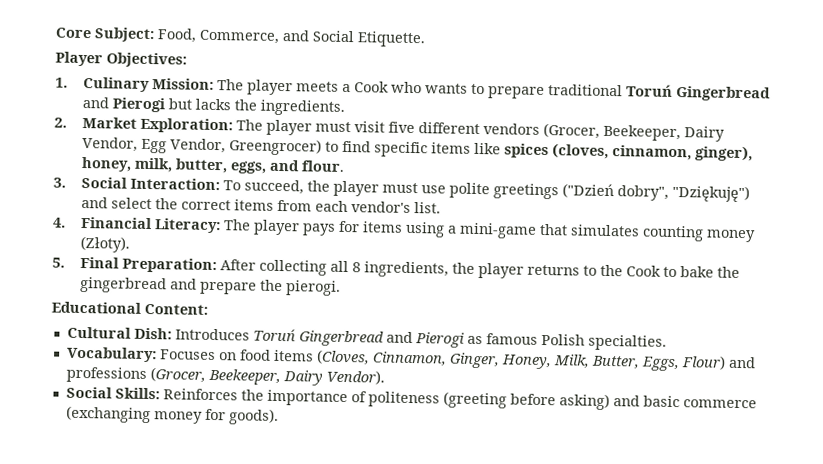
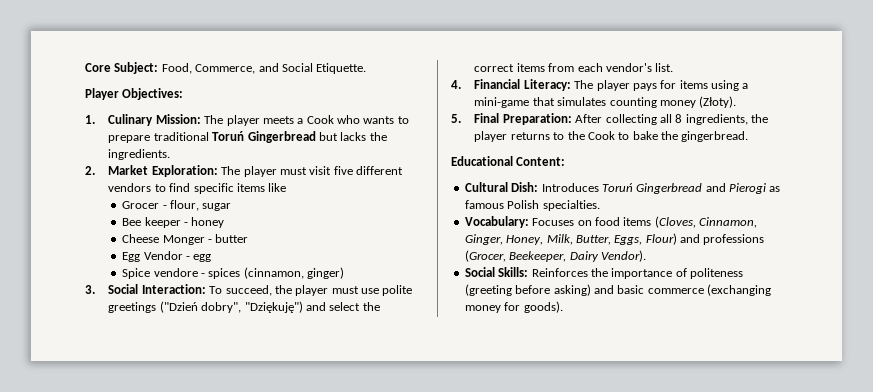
[82,96,167,113] and Pierogi -> (316, 137) none
[543,122,726,142] [82,136,323,156] (Grocer, Beekeeper, Dairy Vendor, Egg Vendor, Greengrocer) -> (152, 187) none
[504,143,754,162] [81,156,346,174] spices (cloves, cinnamon, ginger), honey, milk, butter, eggs, and flour. -> [122,200,232,211] [122,217,225,228] [122,234,249,245] [122,251,212,262] [122,267,345,279] // Grocer - flour, sugar // Bee keeper - honey // Cheese Monger - butter // Egg Vendor - egg // Spice vendore - spices (cinnamon, ginger)
[80,276,342,296] gingerbread and prepare the pierogi. -> [681,131,749,142] gingerbread.

